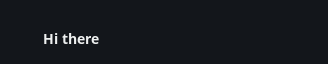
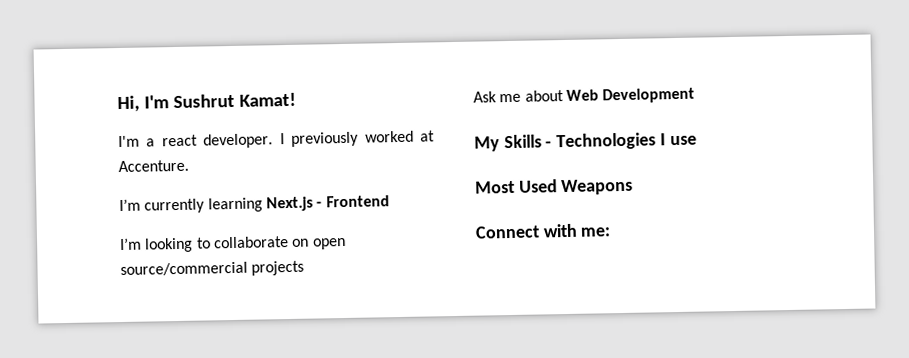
[43,33,99,44] Hi there -> [117,92,296,113] [118,130,435,149] [118,159,189,173] [119,195,390,214] [120,236,346,253] [120,260,305,277] [473,87,696,104] [474,132,697,152] [475,178,634,196] [475,223,612,239] Hi, I'm Sushrut Kamat! // I'm a react developer. I previously worked at Accenture. // I’m currently learning Next.js - Frontend // I’m looking to collaborate on open source/commercial projects // Ask me about Web Development // My Skills - Technologies I use // Most Used Weapons // Connect with me:

